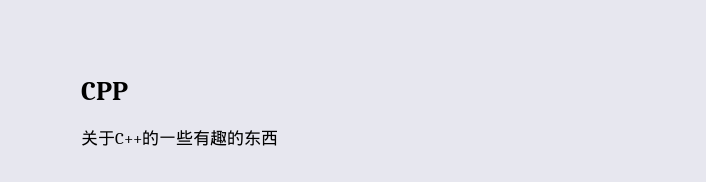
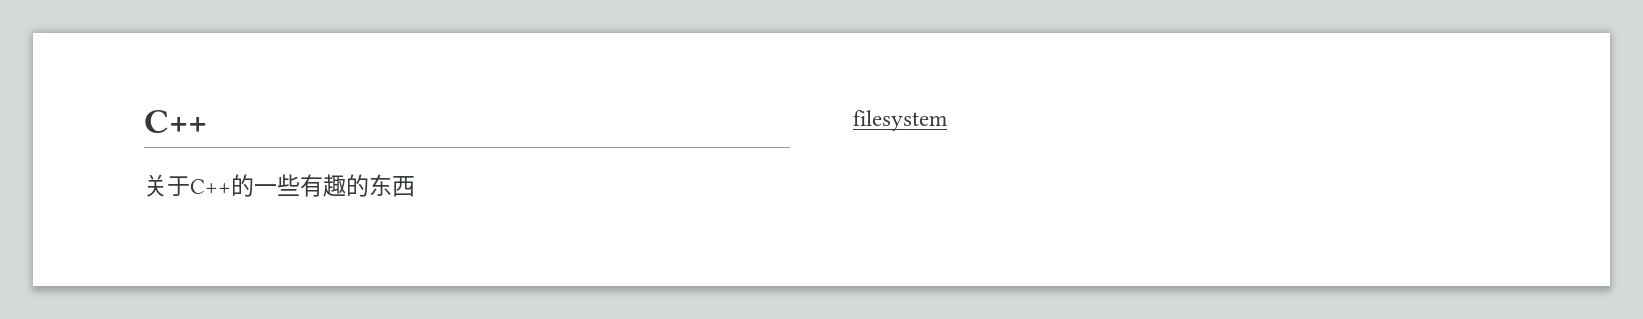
[81,82,128,100] CPP -> [144,110,207,133] C++
(278, 138) none -> [853,110,947,131] // filesystem

